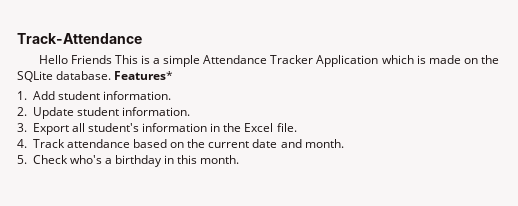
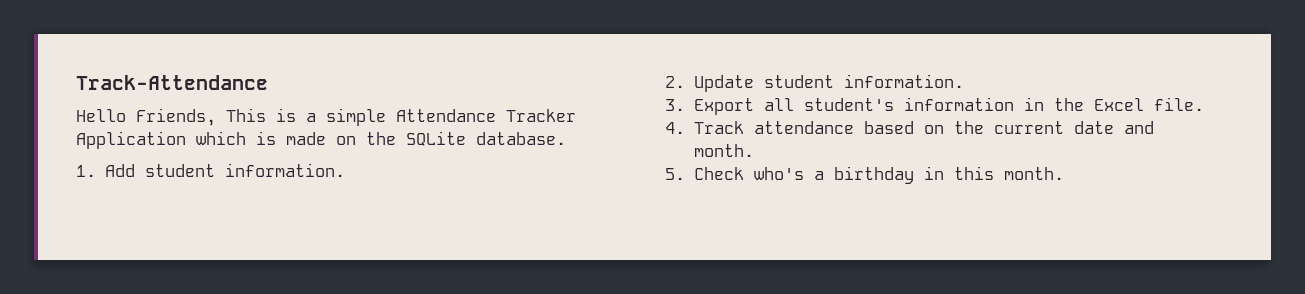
[70,55,112,64] Friends -> [136,108,216,126] Friends,
[114,71,174,80] Features* -> (566, 138) none

